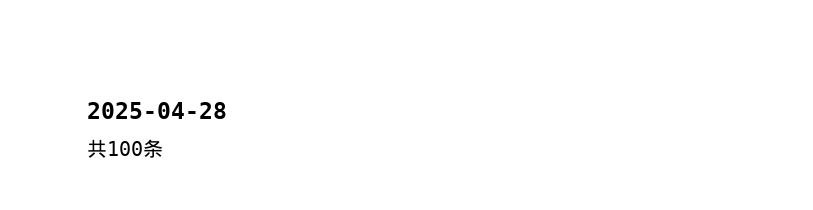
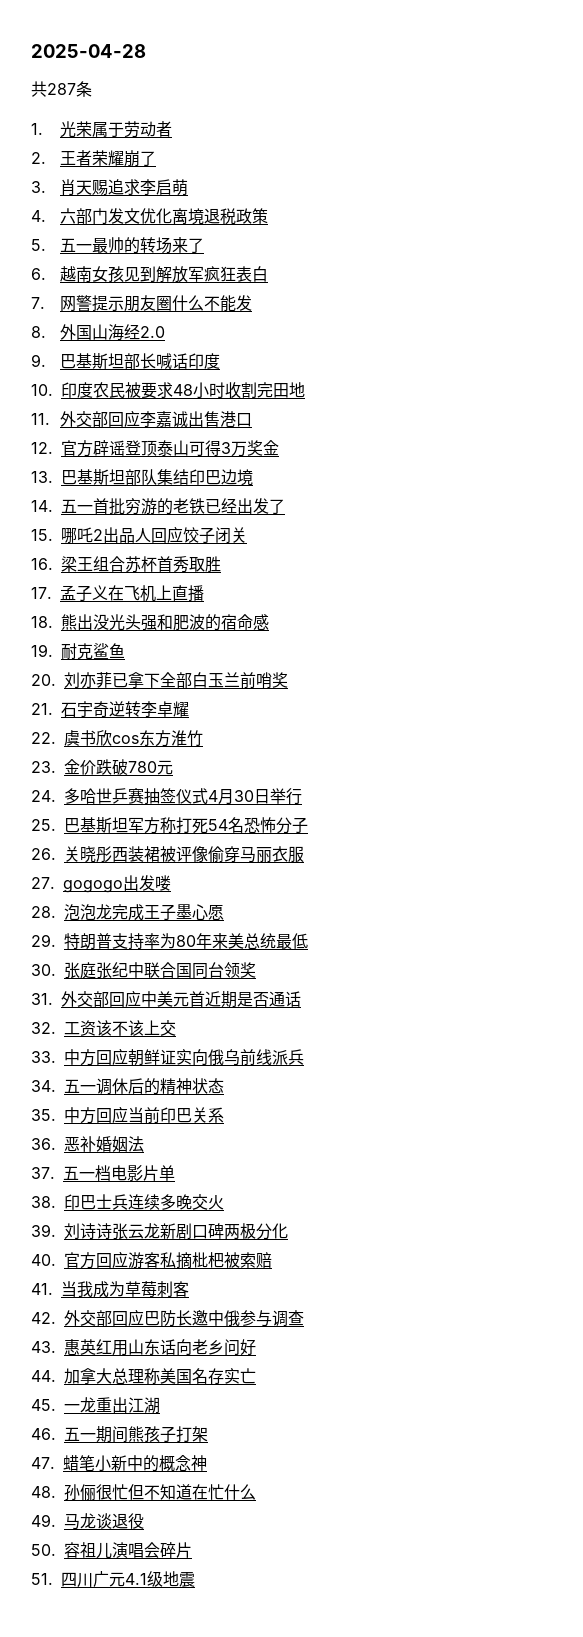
[107,141,143,156] 100 -> [47,83,76,95] 287
(163, 148) none -> [31,121,172,138] [31,150,156,167] [31,179,188,196] [31,208,268,225] [31,237,204,254] [31,266,268,283] [31,295,252,312] [31,324,165,340] [31,353,220,370] [31,382,305,399] [31,410,252,428] [31,440,279,457] [31,469,253,486] [31,498,285,515] [31,526,247,544] [31,556,221,573] [31,585,204,602] [31,614,269,631] [31,643,125,660] [31,672,288,689] [31,701,189,717] [31,730,203,747] [31,759,173,775] [31,787,302,805] [31,817,308,834] [31,846,304,863] [31,875,171,893] [31,904,224,921] [31,933,308,950] [31,962,256,979] [31,990,301,1008] [31,1020,176,1036] [31,1048,304,1066] [31,1078,224,1095] [31,1106,224,1124] [31,1136,144,1152] [31,1165,175,1181] [31,1194,224,1210] [31,1223,288,1240] [31,1251,272,1269] [31,1281,189,1298] [31,1309,304,1327] [31,1339,256,1356] [31,1368,256,1384] [31,1397,160,1414] [31,1426,208,1443] [31,1455,207,1472] [31,1484,256,1501] [31,1513,144,1530] [31,1542,192,1559] [31,1571,195,1587] // 1.光荣属于劳动者 // 2.王者荣耀崩了 // 3.肖天赐追求李启萌 // 4.六部门发文优化离境退税政策 // 5.五一最帅的转场来了 // 6.越南女孩见到解放军疯狂表白 // 7.网警提示朋友圈什么不能发 // 8.外国山海经2.0 // 9.巴基斯坦部长喊话印度 // 10.印度农民被要求48小时收割完田地 // 11.外交部回应李嘉诚出售港口 // 12.官方辟谣登顶泰山可得3万奖金 // 13.巴基斯坦部队集结印巴边境 // 14.五一首批穷游的老铁已经出发了 // 15.哪吒2出品人回应饺子闭关 // 16.梁王组合苏杯首秀取胜 // 17.孟子义在飞机上直播 // 18.熊出没光头强和肥波的宿命感 // 19.耐克鲨鱼 // 20.刘亦菲已拿下全部白玉兰前哨奖 // 21.石宇奇逆转李卓耀 // 22.虞书欣cos东方淮竹 // 23.金价跌破780元 // 24.多哈世乒赛抽签仪式4月30日举行 // 25.巴基斯坦军方称打死54名恐怖分子 // 26.关晓彤西装裙被评像偷穿马丽衣服 // 27. gogogo出发喽 // 28.泡泡龙完成王子墨心愿 // 29.特朗普支持率为80年来美总统最低 // 30.张庭张纪中联合国同台领奖 // 31.外交部回应中美元首近期是否通话 // 32.工资该不该上交 // 33.中方回应朝鲜证实向俄乌前线派兵 // 34.五一调休后的精神状态 // 35.中方回应当前印巴关系 // 36.恶补婚姻法 // 37.五一档电影片单 // 38.印巴士兵连续多晚交火 // 39.刘诗诗张云龙新剧口碑两极分化 // 40.官方回应游客私摘枇杷被索赔 // 41.当我成为草莓刺客 // 42.外交部回应巴防长邀中俄参与调查 // 43.惠英红用山东话向老乡问好 // 44.加拿大总理称美国名存实亡 // 45.一龙重出江湖 // 46.五一期间熊孩子打架 // 47.蜡笔小新中的概念神 // 48.孙俪很忙但不知道在忙什么 // 49.马龙谈退役 // 50.容祖儿演唱会碎片 // 51.四川广元4.1级地震

